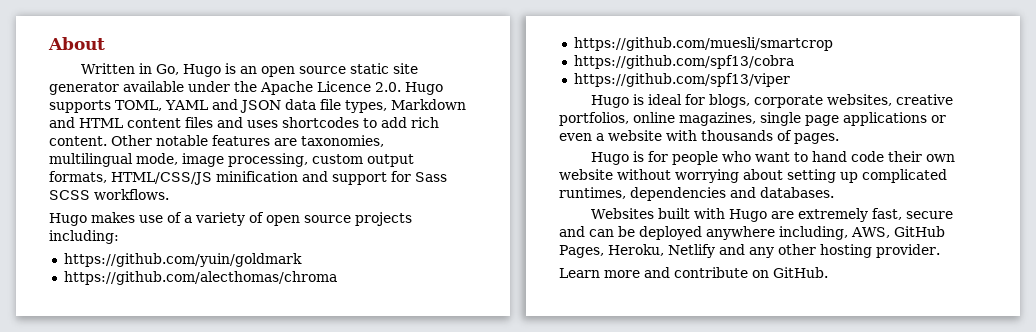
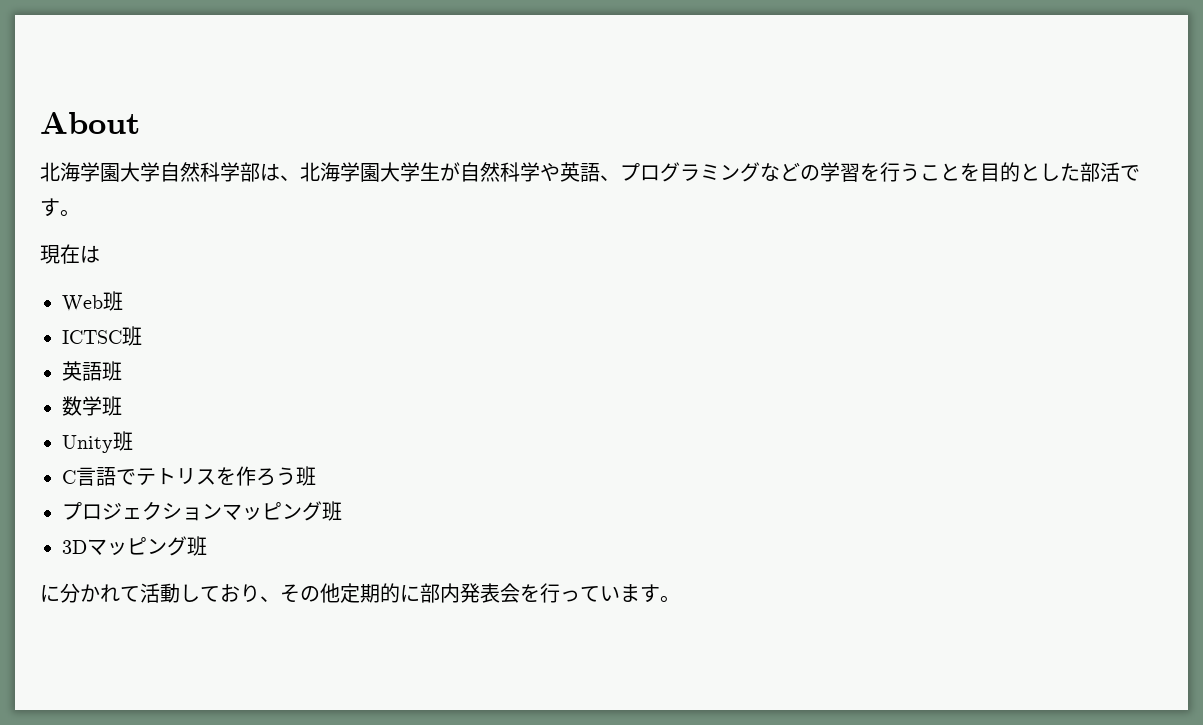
[80,63,418,77] [49,81,443,95] [49,99,466,113] [49,117,439,128] [49,135,384,147] [49,153,414,167] [49,171,447,185] [49,189,169,200] [49,212,412,226] [49,230,119,244] [63,253,302,267] [63,271,337,285] [573,37,833,51] [573,55,794,69] [573,73,790,87] [590,94,953,108] [559,112,946,126] [559,130,839,144] [590,151,955,165] [559,169,947,183] [559,187,834,201] [590,208,953,222] [559,226,945,240] [559,244,940,258] [559,267,828,278] Written in Go, Hugo is an open source static site generator available under the Apache Licence 2.0. Hugo supports TOML, YAML and JSON data file types, Markdown and HTML content files and uses shortcodes to add rich content. Other notable features are taxonomies, multilingual mode, image processing, custom output formats, HTML/CSS/JS minification and support for Sass SCSS workflows. // Hugo makes use of a variety of open source projects including: // https://github.com/yuin/goldmark // https://github.com/alecthomas/chroma // https://github.com/muesli/smartcrop // https://github.com/spf13/cobra // https://github.com/spf13/viper // Hugo is ideal for blogs, corporate websites, creative portfolios, online magazines, single page applications or even a website with thousands of pages. // Hugo is for people who want to hand code their own website without worrying about setting up complicated runtimes, dependencies and databases. // Websites built with Hugo are extremely fast, secure and can be deployed anywhere including, AWS, GitHub Pages, Heroku, Netlify and any other hosting provider. // Learn more and contribute on GitHub. -> [40,162,1140,182] [40,198,80,217] [40,244,100,264] [62,291,123,312] [62,326,142,346] [62,361,122,381] [62,396,122,416] [62,431,133,453] [62,466,316,486] [62,501,342,521] [62,536,207,556] [40,583,680,603] 北海学園大学自然科学部は、北海学園大学生が自然科学や英語、プログラミングなどの学習を行うことを目的とした部活です。 // 現在は // Web班 // ICTSC班 // 英語班 // 数学班 // Unity班 // C言語でテトリスを作ろう班 // プロジェクションマッピング班 // 3Dマッピング班 // に分かれて活動しており、その他定期的に部内発表会を行っています。

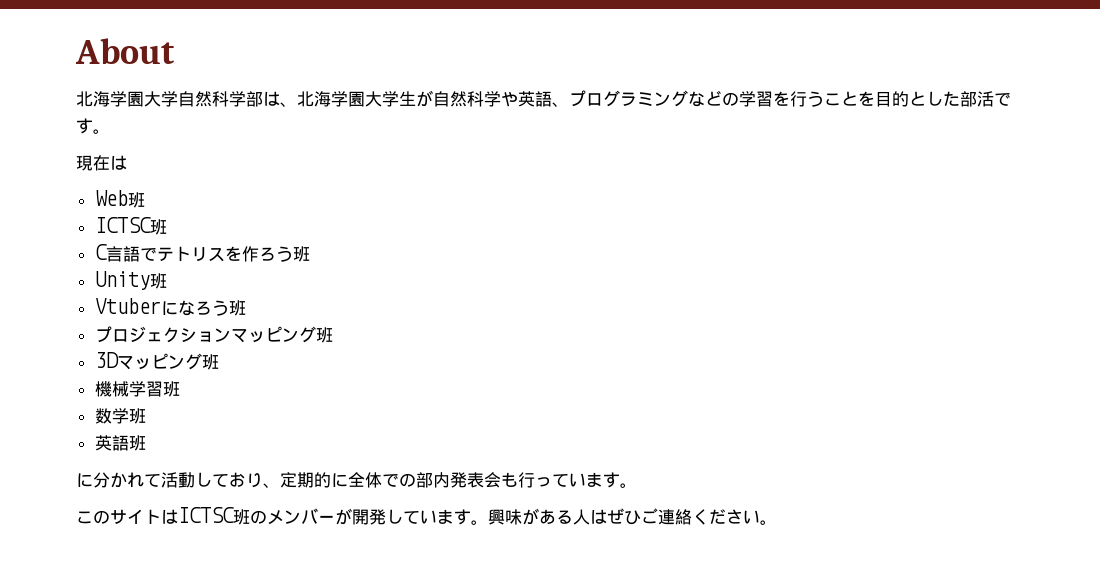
[62,361,122,381] [62,396,122,416] [62,431,133,453] // 英語班 // 数学班 // Unity班 -> (167, 227) none
(316, 476) none -> [94,271,167,290] [94,298,246,316] // Unity班 // Vtuberになろう班
(207, 546) none -> [94,381,180,397] [94,408,146,424] [94,435,146,451] // 機械学習班 // 数学班 // 英語班
[280,583,340,603] その他 -> (280, 485) none
(420, 593) none -> [348,472,416,488] 全体での
[520,584,540,602] を -> [501,472,518,487] も
(680, 599) none -> [76,507,777,525] // このサイトはICTSC班のメンバーが開発しています。興味がある人はぜひご連絡ください。

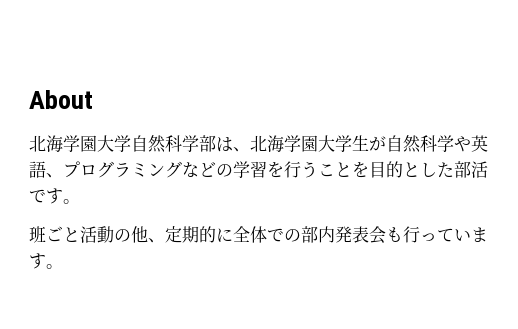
[76,155,127,171] [94,190,145,208] [94,217,167,235] [94,244,310,262] [94,271,167,290] [94,298,246,316] [94,326,333,343] [94,352,219,370] [94,381,180,397] [94,408,146,424] [94,435,146,451] [76,472,263,488] 現在は // Web班 // ICTSC班 // C言語でテトリスを作ろう班 // Unity班 // Vtuberになろう班 // プロジェクションマッピング班 // 3Dマッピング班 // 機械学習班 // 数学班 // 英語班 // に分かれて活動しており -> [29,226,148,243] 班ごと活動の他
[76,507,777,525] // このサイトはICTSC班のメンバーが開発しています。興味がある人はぜひご連絡ください。 -> (63, 266) none

